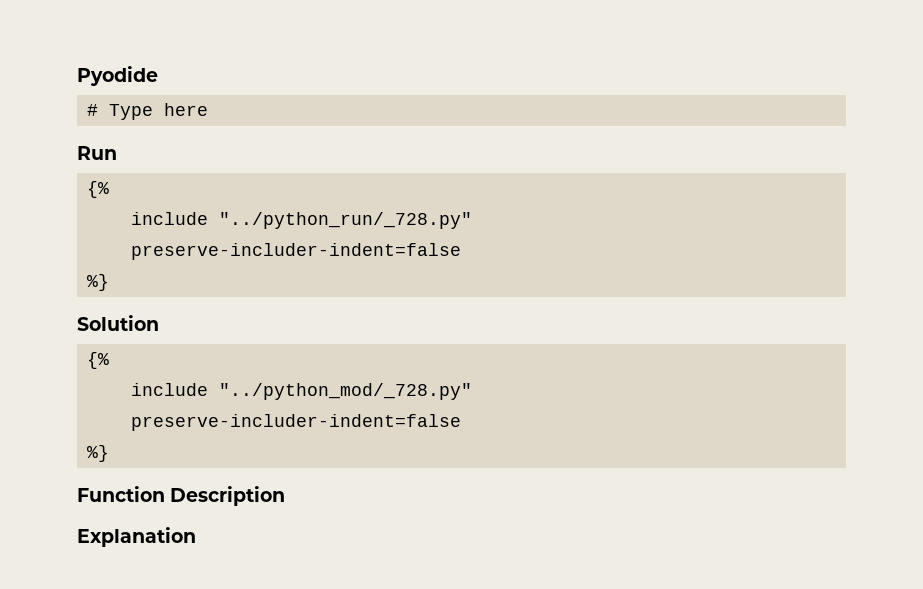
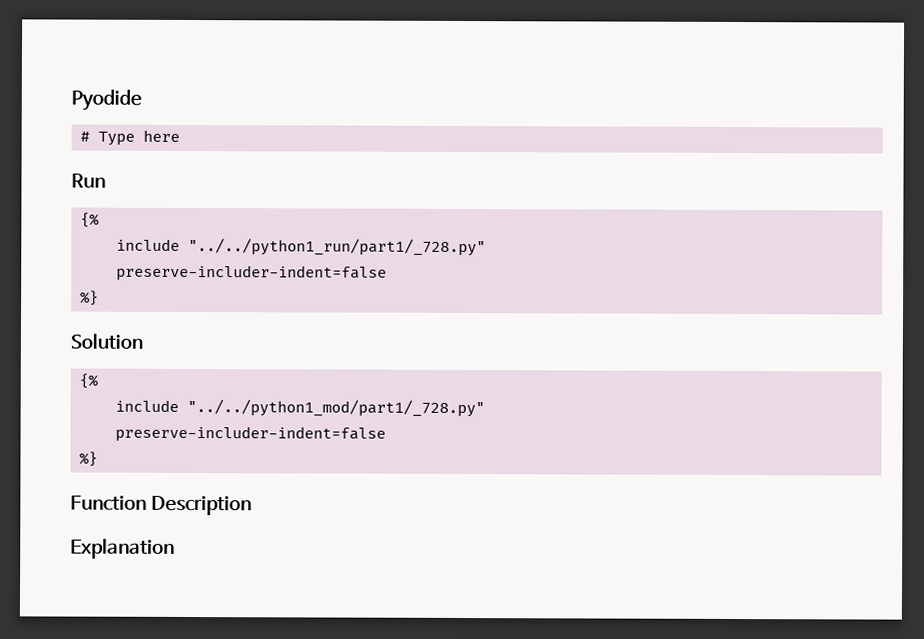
[218,212,472,229] "../python_run/_728.py" -> [187,237,486,257] "../../python1_run/part1/_728.py"
[218,383,472,400] "../python_mod/_728.py" -> [186,398,485,418] "../../python1_mod/part1/_728.py"

